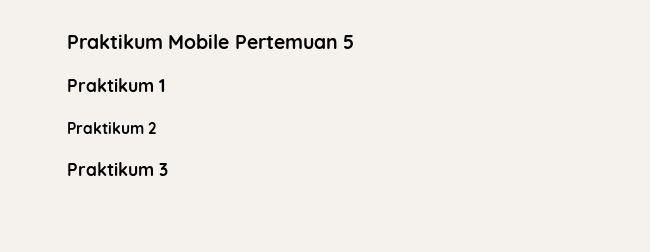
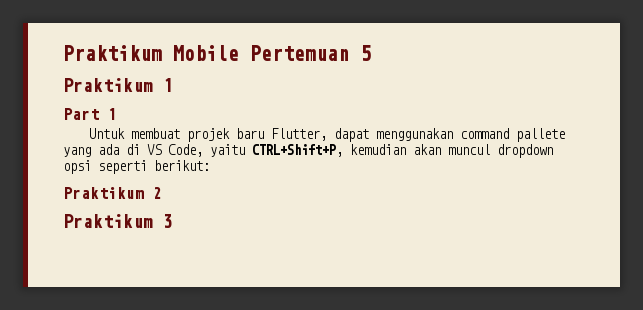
(165, 85) none -> [63,108,117,120] [89,128,566,142] [63,144,553,158] [63,160,210,174] // Part 1 // Untuk membuat projek baru Flutter, dapat menggunakan command pallete yang ada di VS Code, yaitu CTRL+Shift+P, kemudian akan muncul dropdown opsi seperti berikut:

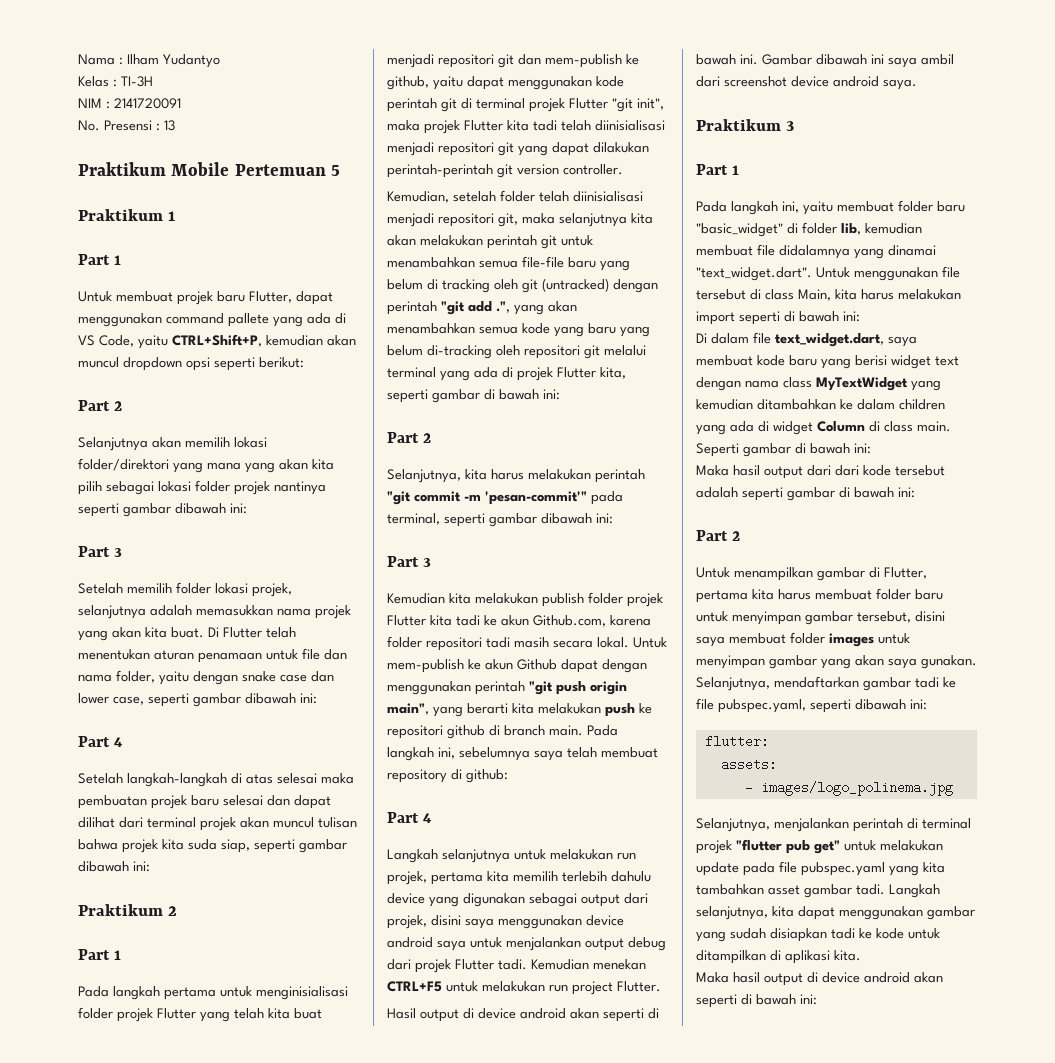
(63, 53) none -> [78,54,220,68] [78,76,153,87] [78,98,181,109] [78,120,175,131] Nama : Ilham Yudantyo // Kelas : TI-3H // NIM : 2141720091 // No. Presensi : 13 //
[63,187,162,199] [63,214,173,228] Praktikum 2 // Praktikum 3 -> [78,400,122,411] [78,437,267,451] [78,458,334,473] [78,480,326,495] [78,503,247,517] [78,546,122,557] [78,582,292,597] [78,605,351,619] [78,627,296,641] [78,648,347,663] [78,670,334,685] [78,693,317,707] [78,736,123,747] [78,773,354,787] [78,795,331,809] [78,817,357,831] [78,839,347,853] [78,861,150,872] [78,904,177,916] [78,949,121,960] [78,986,348,1000] [78,1007,322,1022] [387,54,639,68] [387,76,624,90] [387,98,664,112] [387,120,665,134] [387,142,649,156] [387,164,623,178] [387,190,643,203] [387,213,653,227] [387,235,593,249] [387,256,630,271] [387,278,658,293] [387,301,577,315] [387,323,650,337] [387,345,646,359] [387,367,626,381] [387,389,560,403] [387,432,431,443] [387,469,645,483] [387,491,623,505] [387,513,613,527] [387,556,431,567] [387,592,663,607] [387,615,651,627] [387,636,667,651] [387,659,647,673] [387,681,627,695] [387,703,652,717] [387,725,618,739] [387,747,658,761] [387,769,508,783] [387,812,432,823] [387,849,636,863] [387,871,651,885] [387,893,648,907] [387,915,624,929] [387,937,666,951] [387,959,646,973] [387,981,661,995] [387,1008,659,1022] [696,54,954,68] [696,76,917,90] [696,119,794,131] [696,164,739,175] [696,200,965,215] [696,222,922,237] [696,244,936,259] [696,266,960,281] [696,289,961,301] [696,311,860,325] [696,332,917,347] [696,355,959,369] [696,377,941,391] [696,399,945,410] [696,421,951,435] [696,443,871,457] [696,465,945,479] [696,487,915,501] [696,530,740,541] [696,567,927,581] [696,588,943,603] [696,611,945,625] [696,632,910,647] [696,655,977,669] [696,676,956,691] [696,698,927,713] [704,735,769,748] [720,758,777,771] [744,781,953,796] [696,818,971,832] [696,839,943,854] [696,861,945,876] [696,884,940,898] [696,906,975,920] [696,928,940,942] [696,950,861,964] [696,972,943,986] [696,994,817,1008] Part 2 // Selanjutnya akan memilih lokasi folder/direktori yang mana yang akan kita pilih sebagai lokasi folder projek nantinya seperti gambar dibawah ini: // Part 3 // Setelah memilih folder lokasi projek, selanjutnya adalah memasukkan nama projek yang akan kita buat. Di Flutter telah menentukan aturan penamaan untuk file dan nama folder, yaitu dengan snake case dan lower case, seperti gambar dibawah ini: // Part 4 // Setelah langkah-langkah di atas selesai maka pembuatan projek baru selesai dan dapat dilihat dari terminal projek akan muncul tulisan bahwa projek kita suda siap, seperti gambar dibawah ini: // Praktikum 2 // Part 1 // Pada langkah pertama untuk menginisialisasi folder projek Flutter yang telah kita buat menjadi repositori git dan mem-publish ke github, yaitu dapat menggunakan kode perintah git di terminal projek Flutter "git init", maka projek Flutter kita tadi telah diinisialisasi menjadi repositori git yang dapat dilakukan perintah-perintah git version controller. // Kemudian, setelah folder telah diinisialisasi menjadi repositori git, maka selanjutnya kita akan melakukan perintah git untuk menambahkan semua file-file baru yang belum di tracking oleh git (untracked) dengan perintah "git add .", yang akan menambahkan semua kode yang baru yang belum di-tracking oleh repositori git melalui terminal yang ada di projek Flutter kita, seperti gambar di bawah ini: // Part 2 // Selanjutnya, kita harus melakukan perintah "git commit -m 'pesan-commit'" pada terminal, seperti gambar dibawah ini: // Part 3 // Kemudian kita melakukan publish folder projek Flutter kita tadi ke akun Github.com, karena folder repositori tadi masih secara lokal. Untuk mem-publish ke akun Github dapat dengan menggunakan perintah "git push origin main", yang berarti kita melakukan push ke repositori github di branch main. Pada langkah ini, sebelumnya saya telah membuat repository di github: // Part 4 // Langkah selanjutnya untuk melakukan run projek, pertama kita memilih terlebih dahulu device yang digunakan sebagai output dari projek, disini saya menggunakan device android saya untuk menjalankan output debug dari projek Flutter tadi. Kemudian menekan CTRL+F5 untuk melakukan run project Flutter. // Hasil output di device android akan seperti di bawah ini. Gambar dibawah ini saya ambil dari screenshot device android saya. // Praktikum 3 // Part 1 // Pada langkah ini, yaitu membuat folder baru "basic_widget" di folder lib, kemudian membuat file didalamnya yang dinamai "text_widget.dart". Untuk menggunakan file tersebut di class Main, kita harus melakukan import seperti di bawah ini: // Di dalam file text_widget.dart, saya membuat kode baru yang berisi widget text dengan nama class MyTextWidget yang kemudian ditambahkan ke dalam children yang ada di widget Column di class main. Seperti gambar di bawah ini: // Maka hasil output dari dari kode tersebut adalah seperti gambar di bawah ini: // Part 2 // Untuk menampilkan gambar di Flutter, pertama kita harus membuat folder baru untuk menyimpan gambar tersebut, disini saya membuat folder images untuk menyimpan gambar yang akan saya gunakan. Selanjutnya, mendaftarkan gambar tadi ke file pubspec.yaml, seperti dibawah ini: // flutter: // assets: // - images/logo_polinema.jpg // Selanjutnya, menjalankan perintah di terminal projek "flutter pub get" untuk melakukan update pada file pubspec.yaml yang kita tambahkan asset gambar tadi. Langkah selanjutnya, kita dapat menggunakan gambar yang sudah disiapkan tadi ke kode untuk ditampilkan di aplikasi kita. // Maka hasil output di device android akan seperti di bawah ini:

